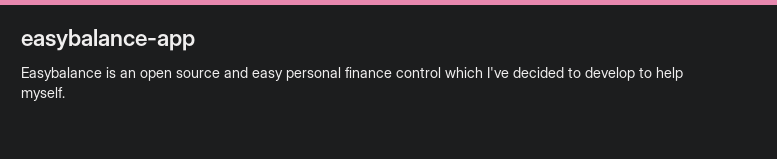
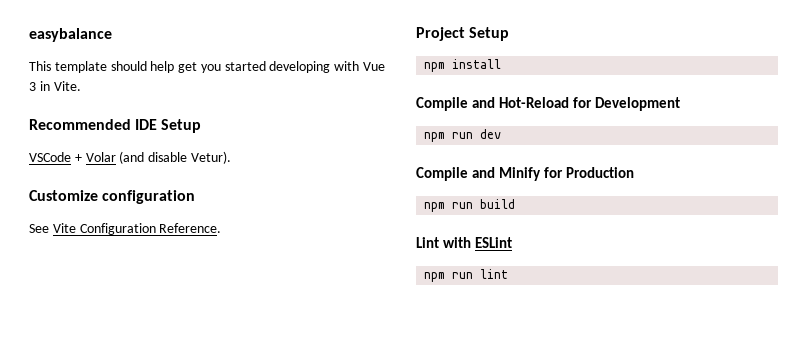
[21,29,195,51] [21,67,683,81] [21,87,65,101] easybalance-app // Easybalance is an open source and easy personal finance control which I've decided to develop to help myself. -> [29,28,112,42] [29,61,386,73] [29,81,81,91] [29,119,202,133] [29,151,231,164] [29,190,196,204] [29,223,222,235] [416,27,510,41] [424,59,502,72] [416,97,680,111] [424,129,502,142] [416,167,634,181] [424,199,516,212] [416,237,512,248] [424,269,509,282] easybalance // This template should help get you started developing with Vue 3 in Vite. // Recommended IDE Setup // VSCode + Volar (and disable Vetur). // Customize configuration // See Vite Configuration Reference. // Project Setup // npm install // Compile and Hot-Reload for Development // npm run dev // Compile and Minify for Production // npm run build // Lint with ESLint // npm run lint

